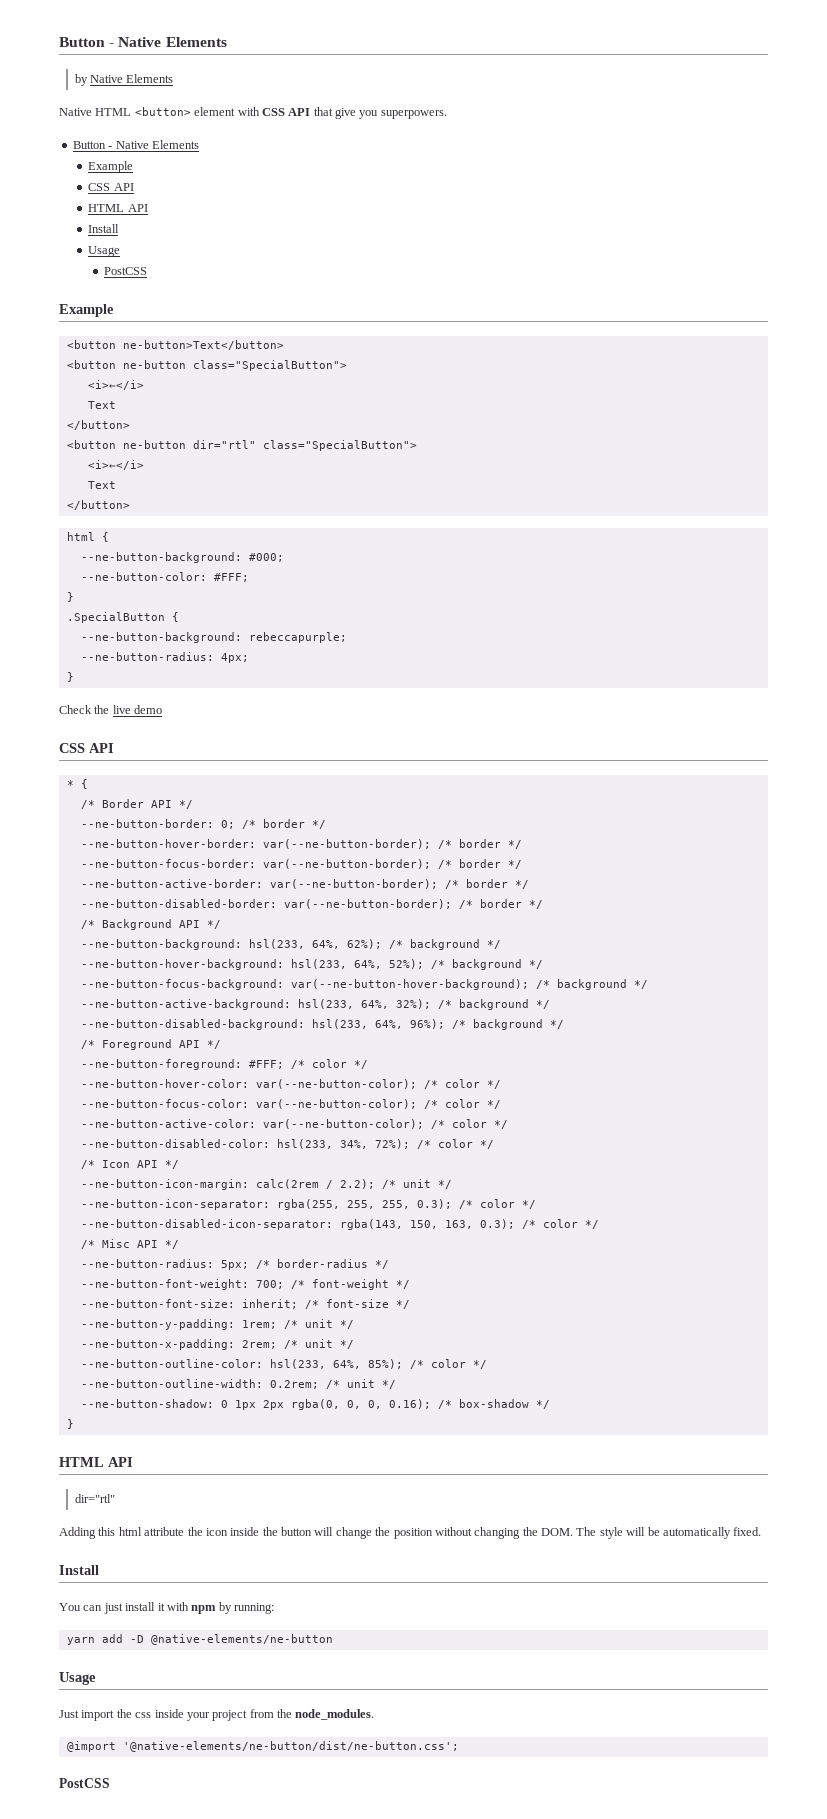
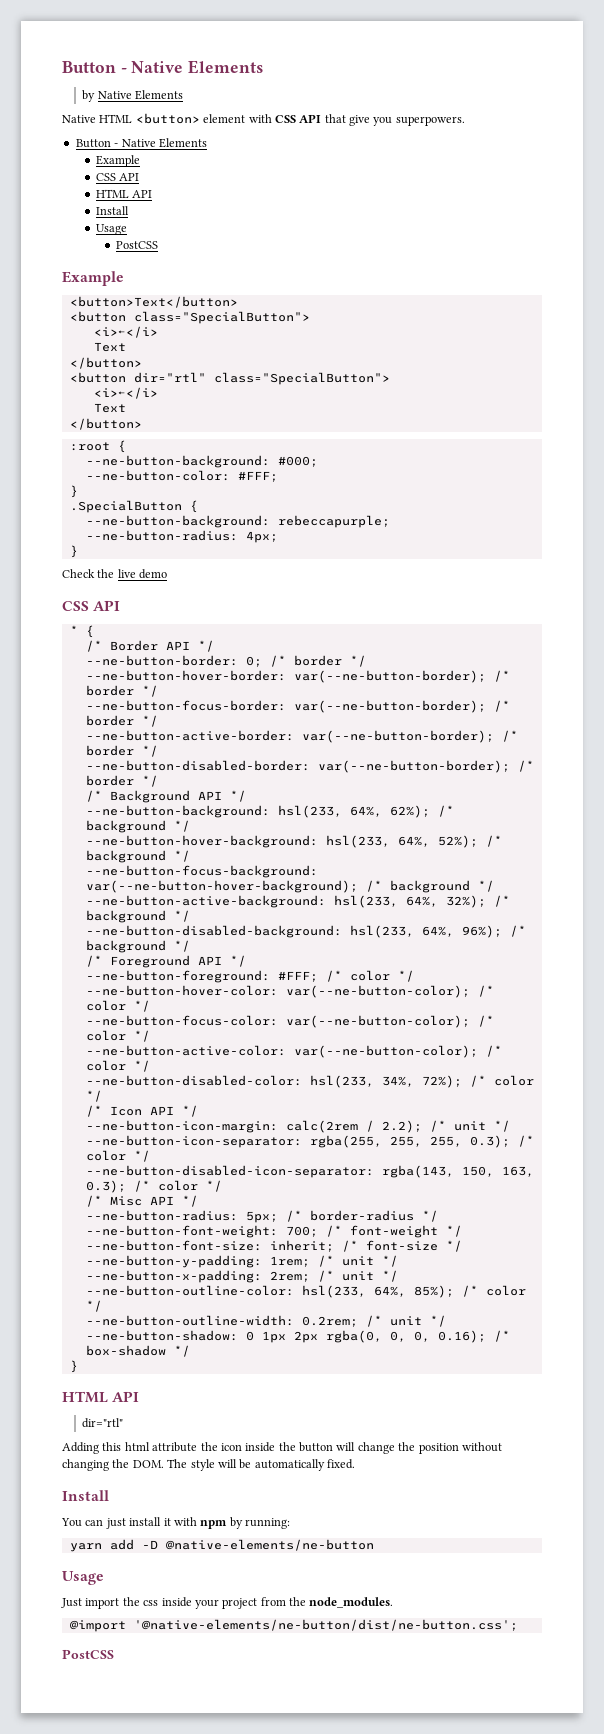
[66,340,284,350] [66,360,186,369] <button ne-button>Text</button> // <button ne-button -> [69,296,238,308] [69,311,126,322] <button>Text</button> // <button
[122,440,186,449] ne-button -> (126, 377) none
[66,532,95,541] html -> [69,442,110,451] :root

